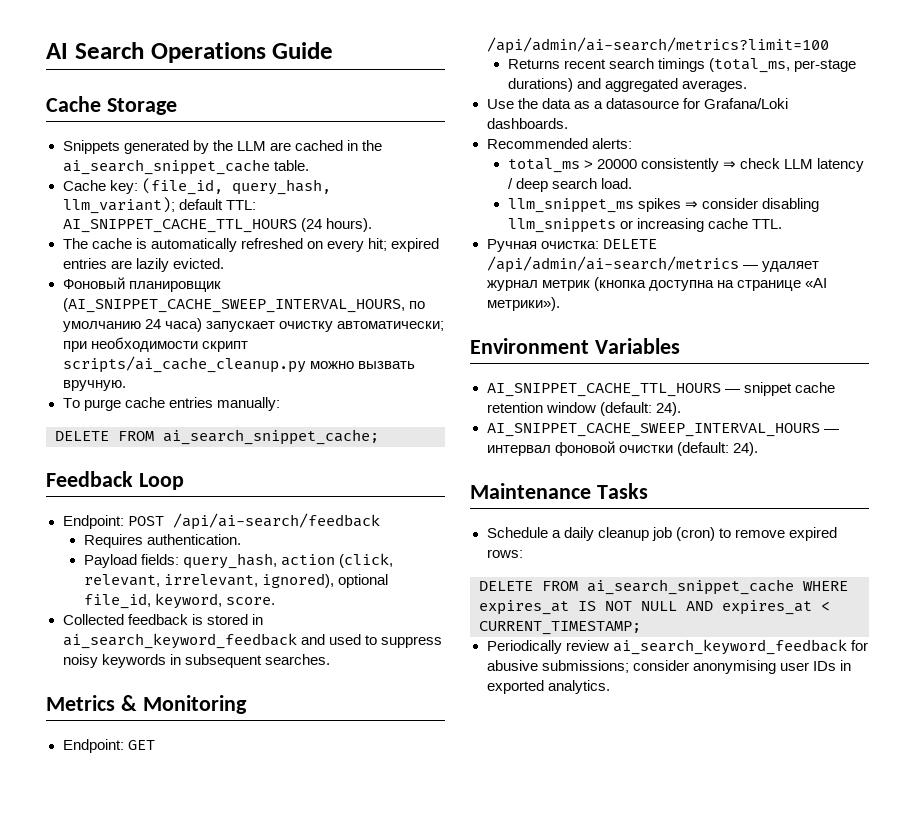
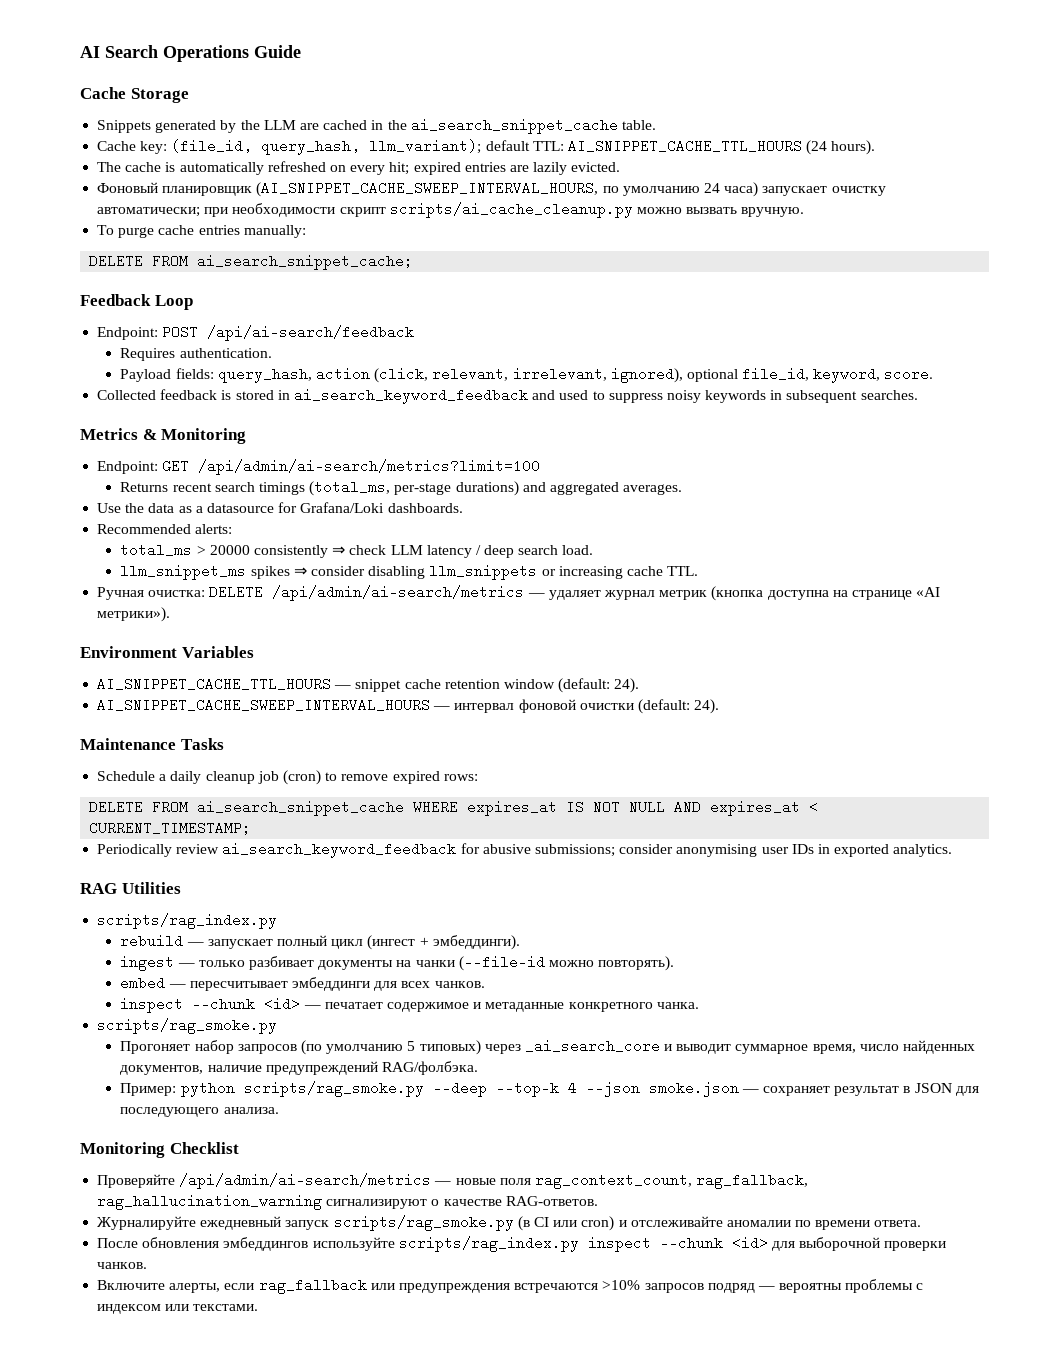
(610, 687) none -> [80,882,181,894] [97,913,278,929] [120,934,520,950] [120,955,675,971] [120,976,485,991] [120,997,699,1013] [97,1018,278,1034] [120,1039,976,1055] [120,1061,478,1075] [120,1081,979,1097] [120,1107,279,1117] [80,1142,239,1158] [97,1173,809,1189] [97,1194,598,1210] [97,1215,922,1231] [97,1236,947,1252] [97,1262,148,1269] [97,1278,924,1294] [97,1304,259,1314] // RAG Utilities // scripts/rag_index.py // rebuild — запускает полный цикл (ингест + эмбеддинги). // ingest — только разбивает документы на чанки (--file-id можно повторять). // embed — пересчитывает эмбеддинги для всех чанков. // inspect --chunk <id> — печатает содержимое и метаданные конкретного чанка. // scripts/rag_smoke.py // Прогоняет набор запросов (по умолчанию 5 типовых) через _ai_search_core и выводит суммарное время, число найденных документов, наличие предупреждений RAG/фолбэка. // Пример: python scripts/rag_smoke.py --deep --top-k 4 --json smoke.json — сохраняет результат в JSON для последующего анализа. // Monitoring Checklist // Проверяйте /api/admin/ai-search/metrics — новые поля rag_context_count, rag_fallback, rag_hallucination_warning сигнализируют о качестве RAG-ответов. // Журналируйте ежедневный запуск scripts/rag_smoke.py (в CI или cron) и отслеживайте аномалии по времени ответа. // После обновления эмбеддингов используйте scripts/rag_index.py inspect --chunk <id> для выборочной проверки чанков. // Включите алерты, если rag_fallback или предупреждения встречаются >10% запросов подряд — вероятны проблемы с индексом или текстами.

